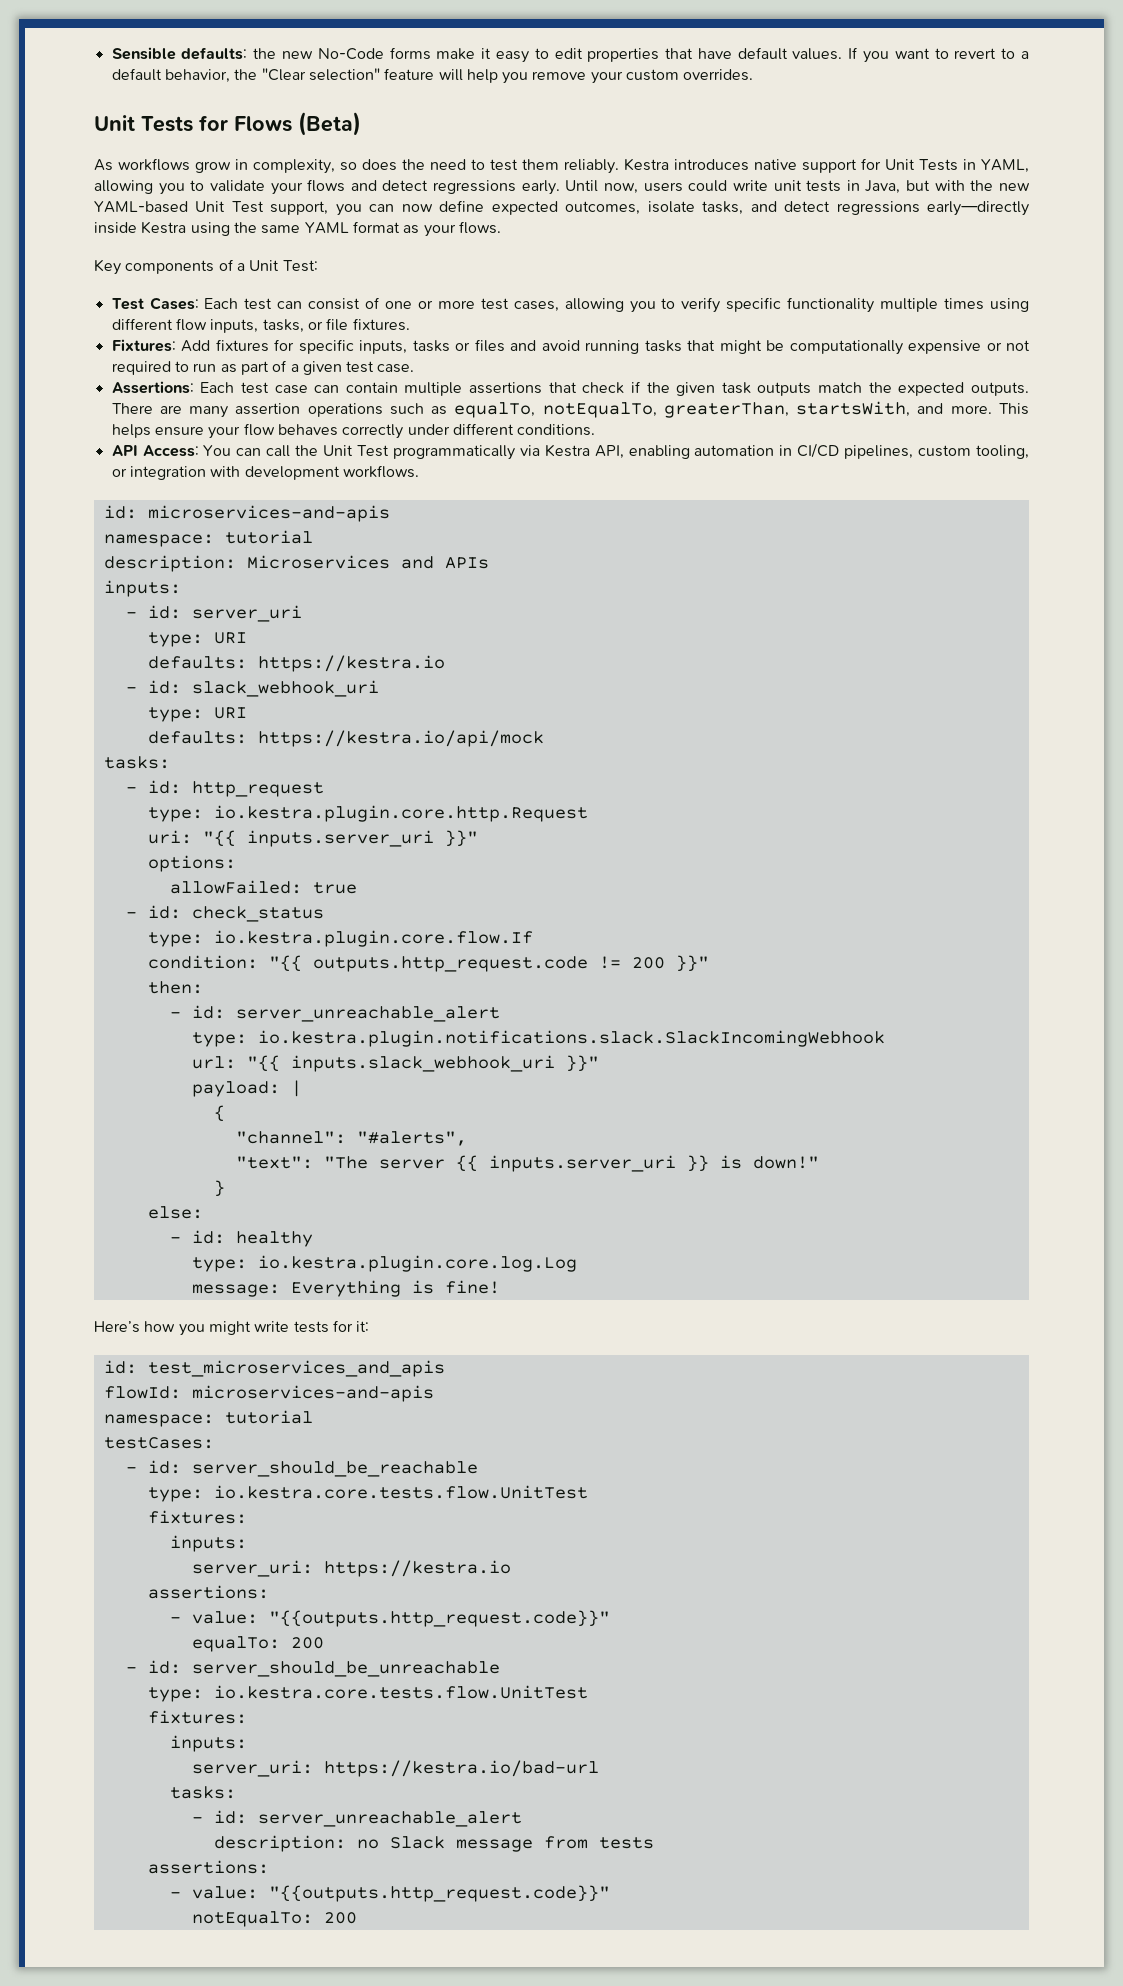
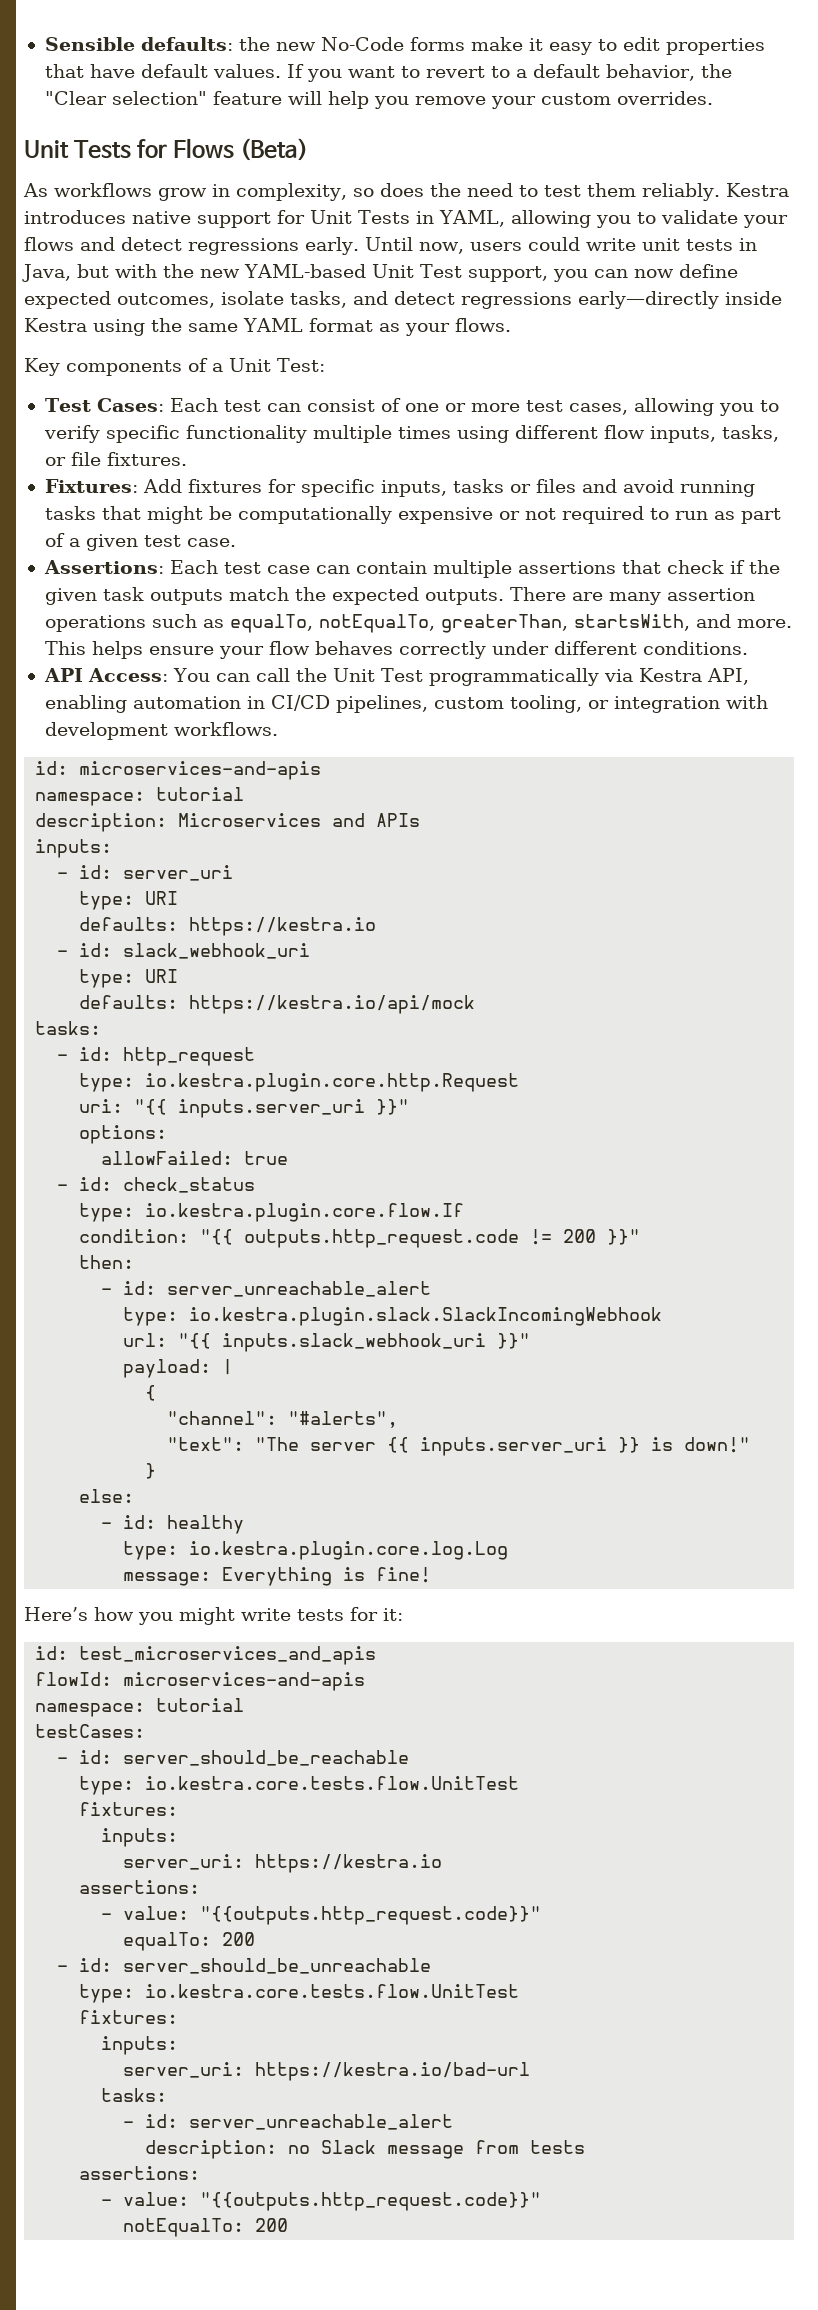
[257,1030,885,1047] io.kestra.plugin.notifications.slack.SlackIncomingWebhook -> [189,1307,663,1326] io.kestra.plugin.slack.SlackIncomingWebhook

